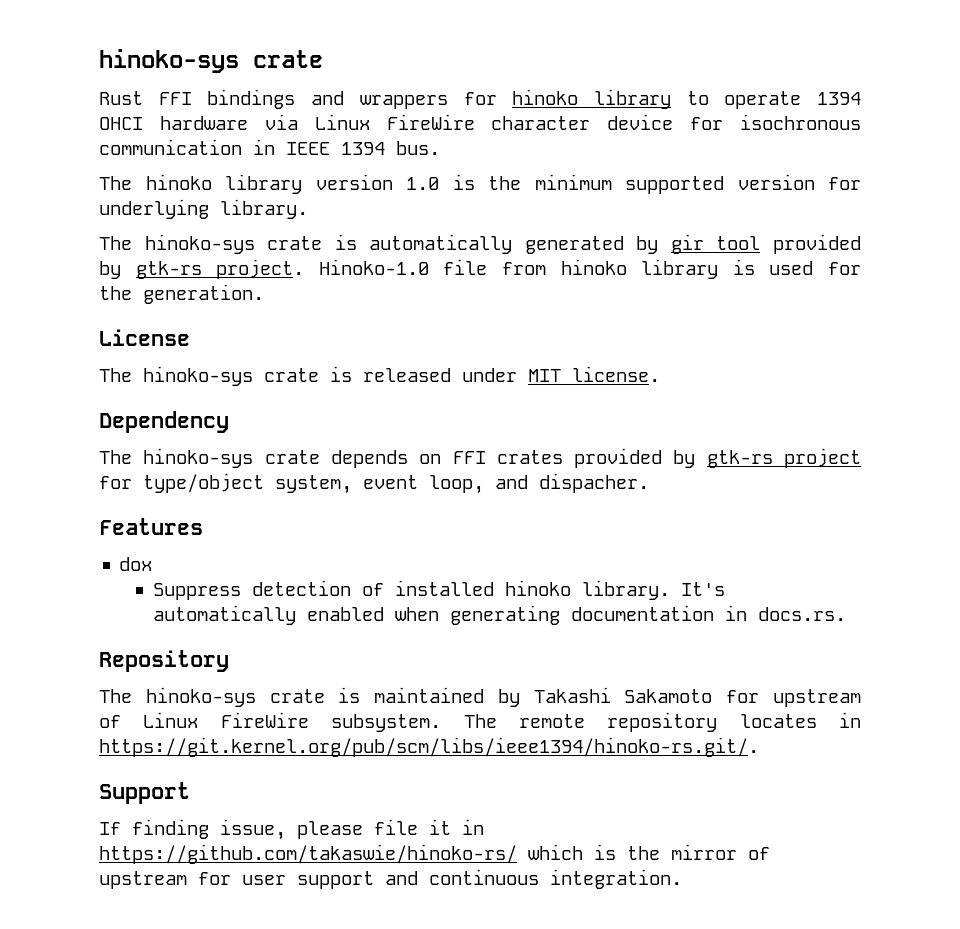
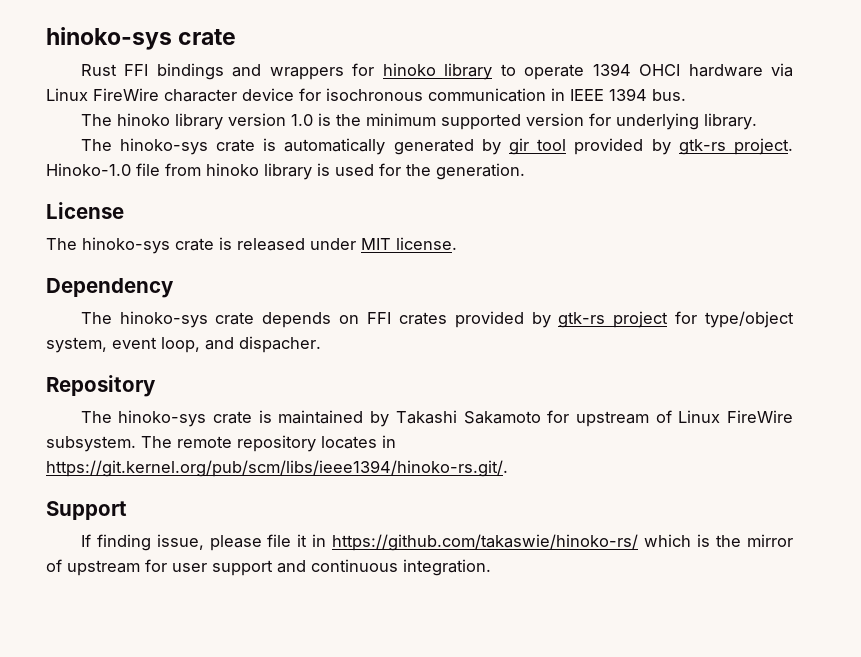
[99,518,203,535] [119,557,153,571] [152,580,725,600] [152,605,846,625] // Features // dox // Suppress detection of installed hinoko library. It's automatically enabled when generating documentation in docs.rs. -> (321, 344) none

